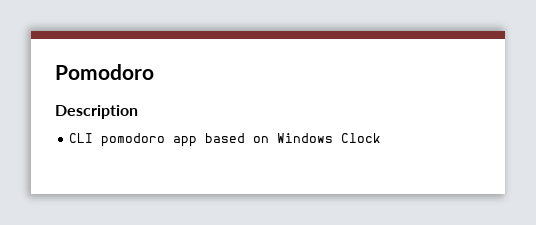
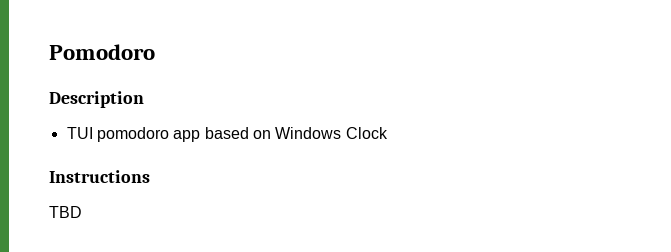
[68,133,93,143] CLI -> [66,127,93,139] TUI
(381, 138) none -> [49,170,150,183] [49,206,82,218] // Instructions // TBD

